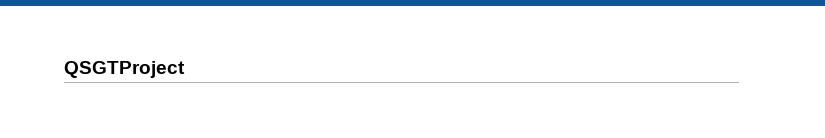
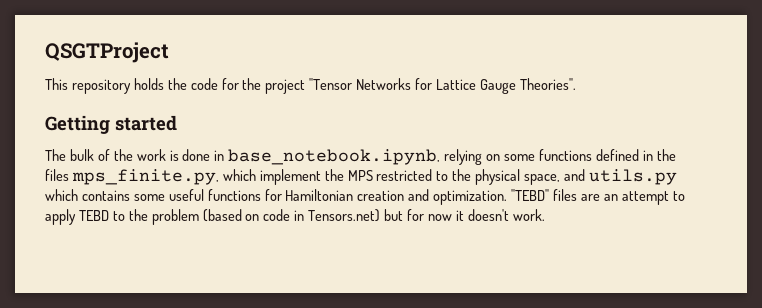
(185, 69) none -> [45,78,576,94] [45,115,177,134] [45,149,676,165] [45,169,677,185] [45,189,685,205] [45,209,545,225] // This repository holds the code for the project "Tensor Networks for Lattice Gauge Theories". // Getting started // The bulk of the work is done in base_notebook.ipynb, relying on some functions defined in the files mps_finite.py, which implement the MPS restricted to the physical space, and utils.py which contains some useful functions for Hamiltonian creation and optimization. "TEBD" files are an attempt to apply TEBD to the problem (based on code in Tensors.net) but for now it doesn't work.

